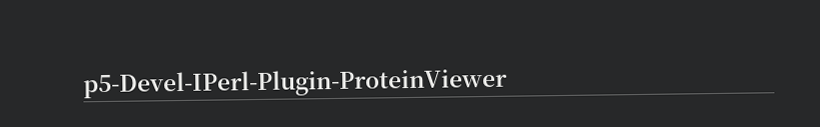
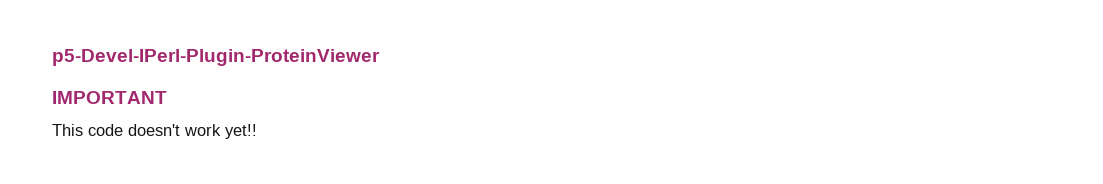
(508, 83) none -> [52,91,167,104] [52,124,257,139] // IMPORTANT // This code doesn't work yet!!

